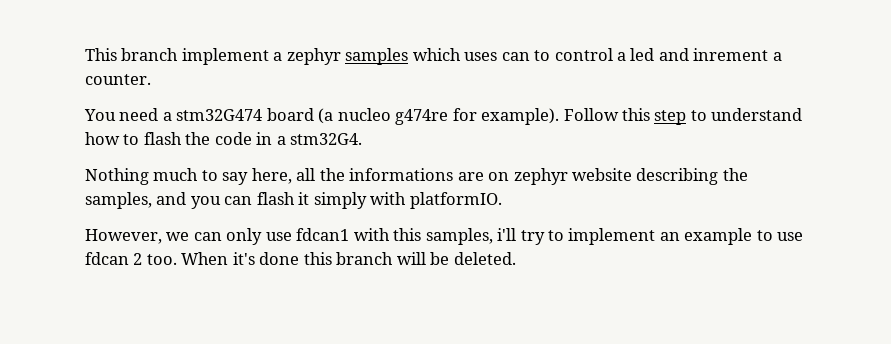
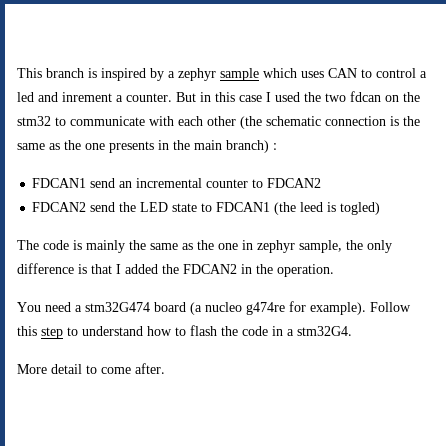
[181,48,269,65] implement -> [88,68,164,81] is inspired by
[345,48,409,65] samples -> [220,68,259,81] sample
[501,52,530,61] can -> [328,68,357,78] CAN
(151, 79) none -> [176,91,420,102] [17,116,420,129] [17,140,277,153] [32,178,322,188] [32,202,381,215] [17,240,392,253] [17,263,334,277] But in this case I used the two fdcan on the stm32 to communicate with each other (the schematic connection is the same as the one presents in the main branch) : // FDCAN1 send an incremental counter to FDCAN2 // FDCAN2 send the LED state to FDCAN1 (the leed is togled) // The code is mainly the same as the one in zephyr sample, the only difference is that I added the FDCAN2 in the operation.
[85,168,748,185] [85,192,502,209] [85,228,804,245] [85,252,516,265] Nothing much to say here, all the informations are on zephyr website describing the samples, and you can flash it simply with platformIO. // However, we can only use fdcan1 with this samples, i'll try to implement an example to use fdcan 2 too. When it's done this branch will be deleted. -> [17,363,165,374] More detail to come after.

